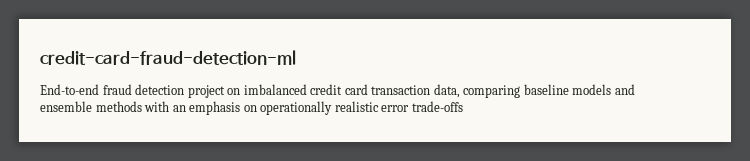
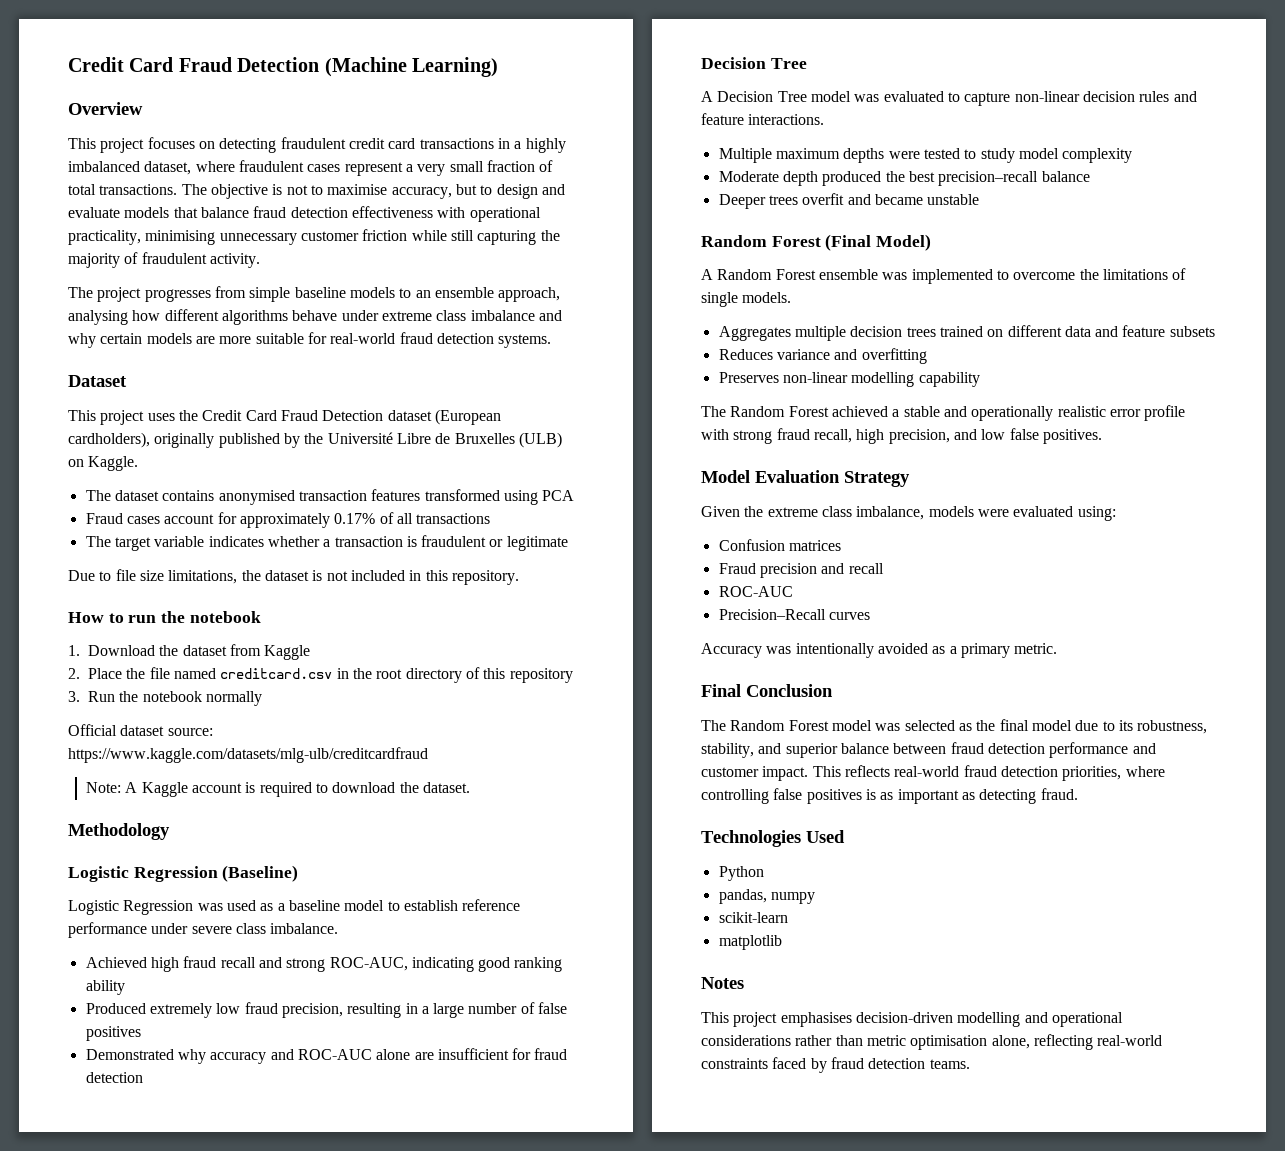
[40,50,296,65] [40,84,635,98] [40,101,463,115] credit-card-fraud-detection-ml // End-to-end fraud detection project on imbalanced credit card transaction data, comparing baseline models and ensemble methods with an emphasis on operationally realistic error trade-offs -> [68,57,498,77] [68,102,143,115] [68,137,566,153] [68,160,554,176] [68,184,565,199] [68,206,541,222] [68,229,560,245] [68,252,260,268] [68,286,561,302] [68,309,562,325] [68,332,552,348] [68,375,127,387] [68,409,501,425] [68,432,562,448] [68,456,139,471] [85,489,575,505] [85,512,491,528] [85,535,568,551] [68,569,519,585] [68,611,261,623] [68,644,311,660] [68,667,573,683] [68,691,262,706] [68,724,213,736] [68,747,428,763] [85,782,470,797] [68,823,170,840] [68,865,299,882] [68,899,521,915] [68,922,339,938] [85,956,563,972] [85,980,125,995] [85,1002,568,1018] [85,1026,141,1041] [85,1048,568,1064] [85,1072,143,1083] [701,57,807,69] [701,91,1197,106] [701,113,825,125] [718,148,1133,163] [718,171,1090,186] [718,193,980,209] [701,234,932,251] [701,268,1187,284] [701,292,792,307] [718,325,1215,341] [718,348,927,364] [718,372,980,387] [701,405,1186,421] [701,428,1102,444] [701,470,910,487] [701,506,1116,521] [718,539,841,551] [718,563,884,578] [718,586,793,597] [718,609,870,620] [701,643,1058,658] [701,684,833,697] [701,719,1208,734] [701,742,1156,758] [701,765,1165,781] [701,788,1078,804] [701,830,845,847] [718,866,764,881] [718,889,815,904] [718,912,788,923] [718,935,782,950] [701,977,744,989] [701,1012,1123,1027] [701,1034,1163,1050] [701,1057,970,1073] Credit Card Fraud Detection (Machine Learning) // Overview // This project focuses on detecting fraudulent credit card transactions in a highly imbalanced dataset, where fraudulent cases represent a very small fraction of total transactions. The objective is not to maximise accuracy, but to design and evaluate models that balance fraud detection effectiveness with operational practicality, minimising unnecessary customer friction while still capturing the majority of fraudulent activity. // The project progresses from simple baseline models to an ensemble approach, analysing how different algorithms behave under extreme class imbalance and why certain models are more suitable for real-world fraud detection systems. // Dataset // This project uses the Credit Card Fraud Detection dataset (European cardholders), originally published by the Université Libre de Bruxelles (ULB) on Kaggle. // The dataset contains anonymised transaction features transformed using PCA // Fraud cases account for approximately 0.17% of all transactions // The target variable indicates whether a transaction is fraudulent or legitimate // Due to file size limitations, the dataset is not included in this repository. // How to run the notebook // 1. Download the dataset from Kaggle // 2. Place the file named creditcard.csv in the root directory of this repository // 3. Run the notebook normally // Official dataset source: // https://www.kaggle.com/datasets/mlg-ulb/creditcardfraud // Note: A Kaggle account is required to download the dataset. // Methodology // Logistic Regression (Baseline) // Logistic Regression was used as a baseline model to establish reference performance under severe class imbalance. // Achieved high fraud recall and strong ROC-AUC, indicating good ranking ability // Produced extremely low fraud precision, resulting in a large number of false positives // Demonstrated why accuracy and ROC-AUC alone are insufficient for fraud detection // Decision Tree // A Decision Tree model was evaluated to capture non-linear decision rules and feature interactions. // Multiple maximum depths were tested to study model complexity // Moderate depth produced the best precision–recall balance // Deeper trees overfit and became unstable // Random Forest (Final Model) // A Random Forest ensemble was implemented to overcome the limitations of single models. // Aggregates multiple decision trees trained on different data and feature subsets // Reduces variance and overfitting // Preserves non-linear modelling capability // The Random Forest achieved a stable and operationally realistic error profile with strong fraud recall, high precision, and low false positives. // Model Evaluation Strategy // Given the extreme class imbalance, models were evaluated using: // Confusion matrices // Fraud precision and recall // ROC-AUC // Precision–Recall curves // Accuracy was intentionally avoided as a primary metric. // Final Conclusion // The Random Forest model was selected as the final model due to its robustness, stability, and superior balance between fraud detection performance and customer impact. This reflects real-world fraud detection priorities, where controlling false positives is as important as detecting fraud. // Technologies Used // Python // pandas, numpy // scikit-learn // matplotlib // Notes // This project emphasises decision-driven modelling and operational considerations rather than metric optimisation alone, reflecting real-world constraints faced by fraud detection teams.

